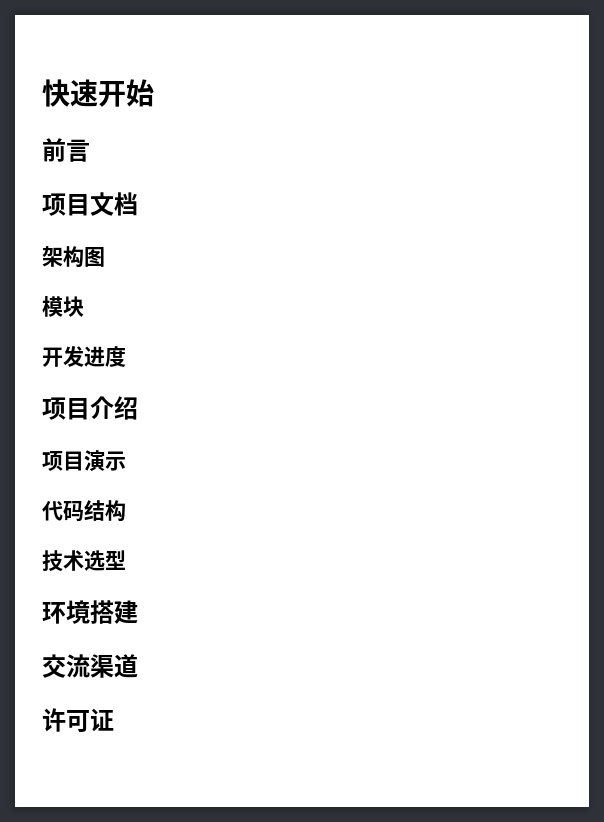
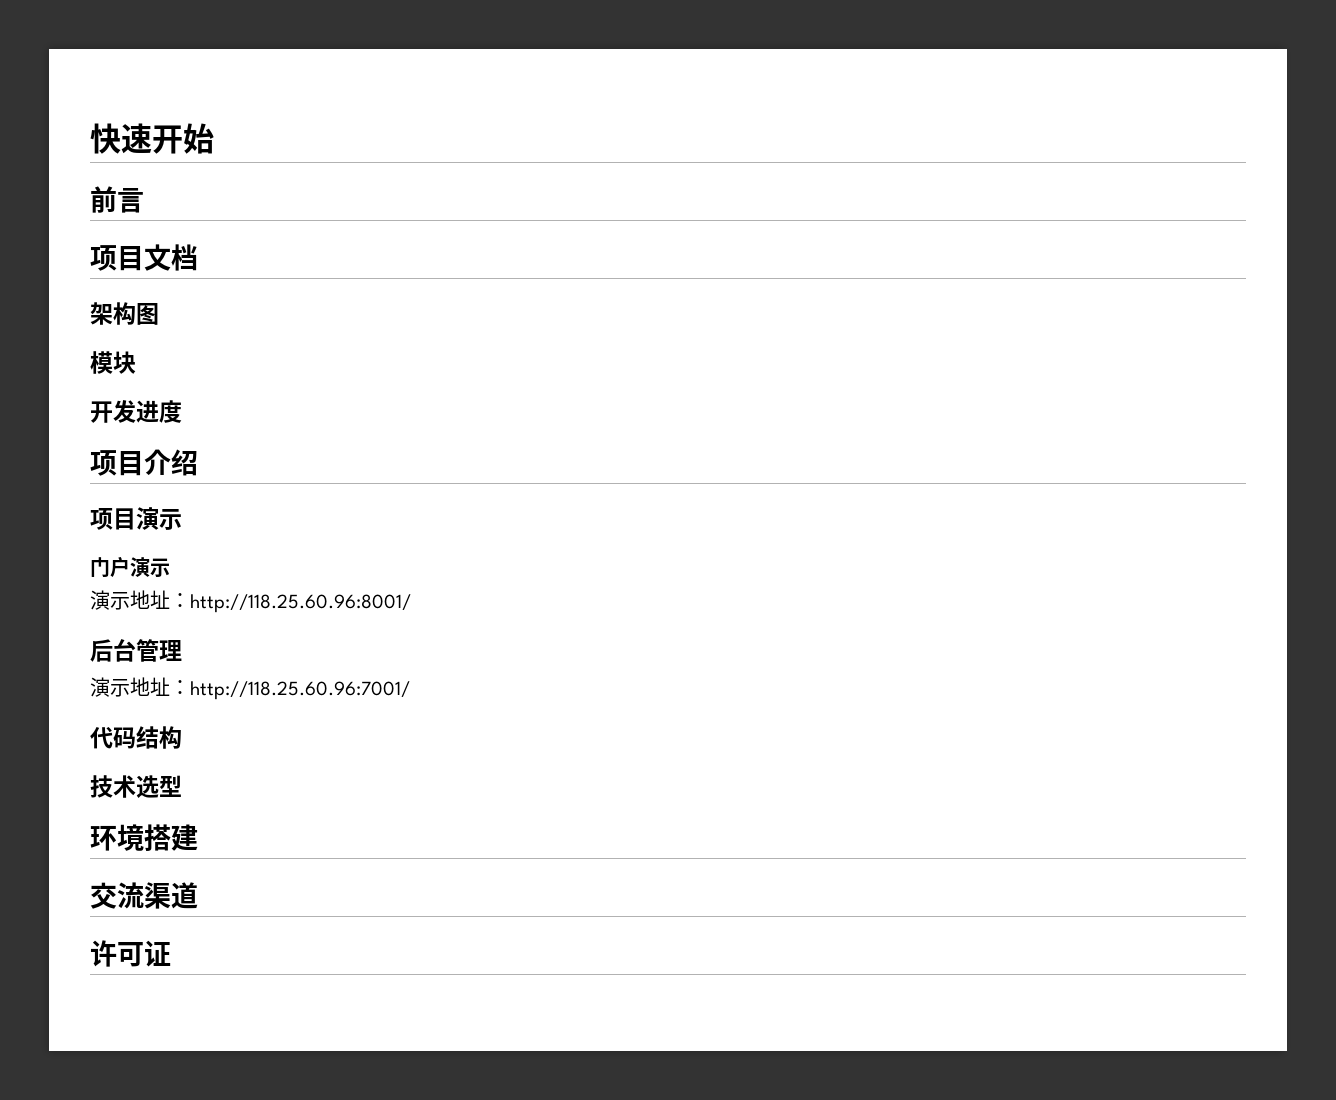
(126, 461) none -> [90,556,170,578] [90,590,411,613] [90,639,182,662] [90,677,410,700] // 门户演示 // 演示地址：http://118.25.60.96:8001/ // 后台管理 // 演示地址：http://118.25.60.96:7001/

